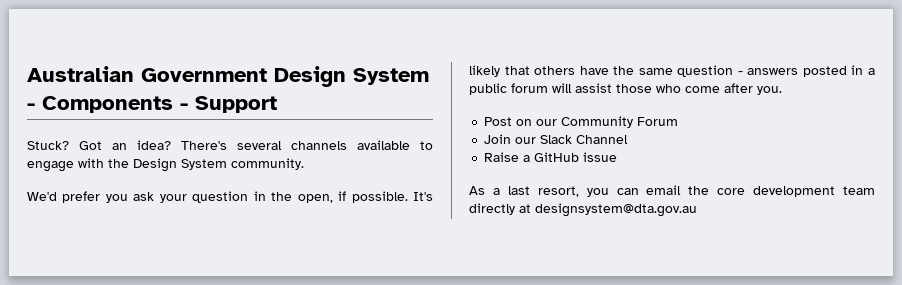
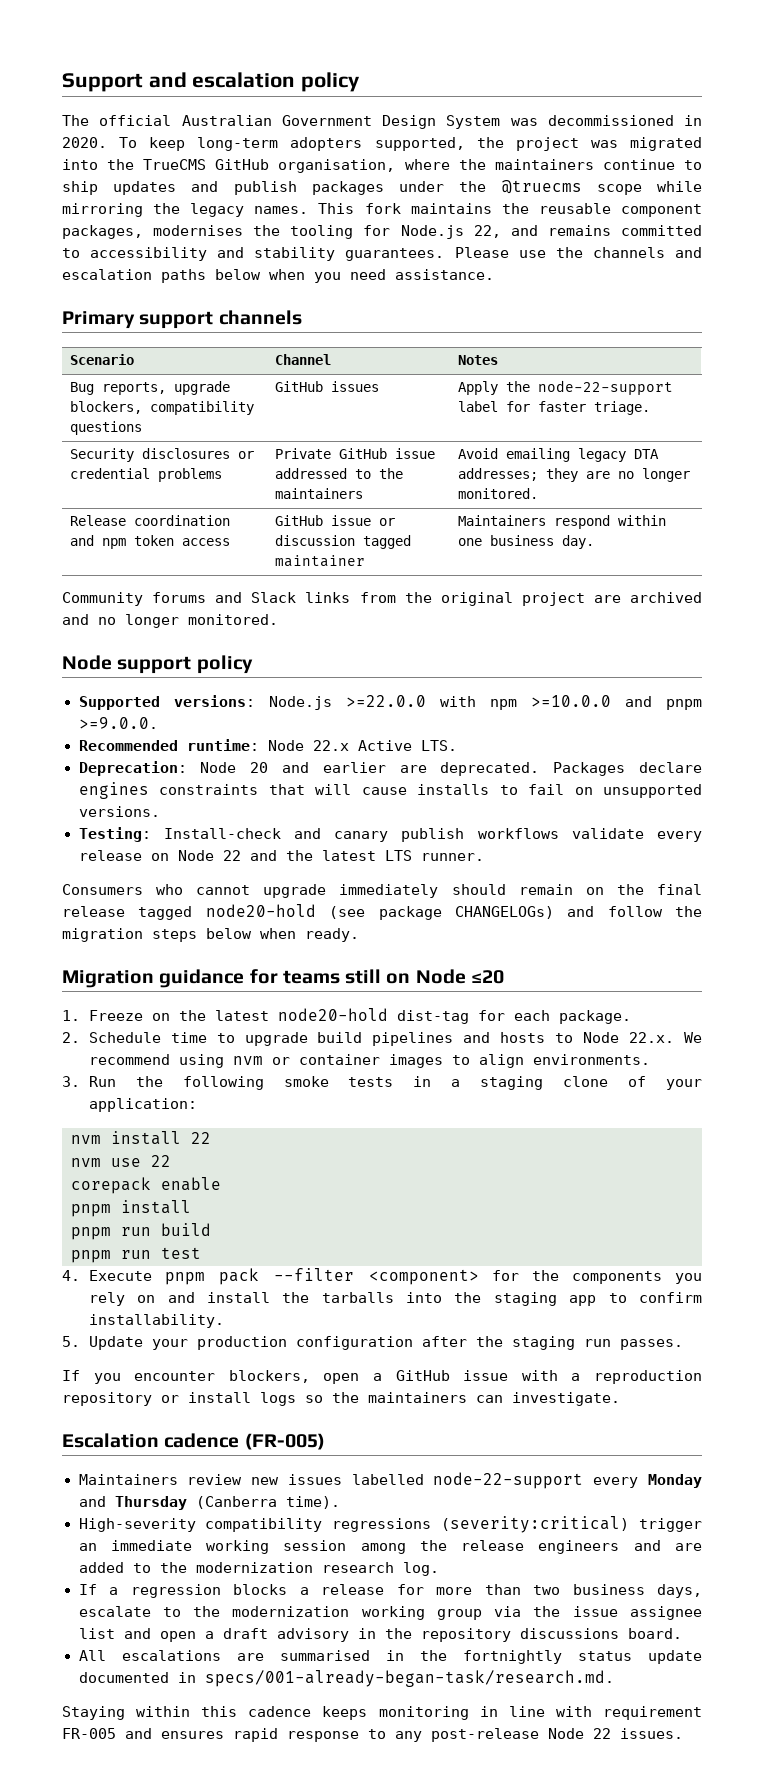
[27,66,429,87] [27,96,277,113] [27,140,433,150] [27,158,304,172] [27,191,433,203] [469,65,875,77] [469,83,782,95] [484,116,679,128] [484,134,629,144] [484,152,618,162] [469,185,875,197] [469,203,697,217] Australian Government Design System - Components - Support // Stuck? Got an idea? There's several channels available to engage with the Design System community. // We'd prefer you ask your question in the open, if possible. It's likely that others have the same question - answers posted in a public forum will assist those who come after you. // Post on our Community Forum // Join our Slack Channel // Raise a GitHub issue // As a last resort, you can email the core development team directly at designsystem@dta.gov.au -> [62,72,361,92] [62,115,702,129] [62,137,702,151] [62,159,702,173] [62,180,702,195] [62,203,702,217] [62,225,702,239] [62,247,702,261] [62,269,494,283] [62,310,302,329] [70,354,135,365] [275,354,332,365] [458,355,499,365] [70,381,231,395] [70,401,255,415] [70,421,143,435] [275,381,380,392] [458,380,674,395] [458,401,651,415] [70,448,255,462] [70,468,223,482] [275,448,436,459] [275,468,404,479] [275,488,364,499] [458,448,660,462] [458,468,691,482] [458,488,539,499] [70,515,231,526] [70,535,231,549] [275,515,396,526] [275,535,412,549] [275,555,366,567] [458,515,667,529] [458,535,595,549] [62,592,703,606] [62,614,278,628] [62,655,253,674] [78,695,702,710] [78,717,158,729] [78,739,457,751] [78,761,702,776] [78,782,702,799] [78,806,160,817] [78,827,702,842] [78,850,484,861] [62,884,702,898] [62,904,702,920] [62,928,359,942] [62,969,504,988] [62,1008,631,1024] [62,1032,703,1046] [88,1054,650,1068] [62,1076,702,1090] [88,1098,197,1112] [71,1131,211,1145] [71,1155,171,1167] [71,1177,221,1194] [71,1200,191,1217] [71,1223,211,1240] [71,1247,201,1263] [62,1268,703,1285] [88,1292,703,1306] [88,1314,224,1328] [62,1336,683,1350] [62,1370,703,1384] [62,1392,620,1406] [62,1433,325,1450] [78,1472,702,1489] [78,1496,340,1510] [78,1516,702,1533] [78,1540,702,1554] [78,1562,439,1576] [78,1584,702,1598] [78,1606,702,1620] [78,1628,682,1642] [78,1650,702,1664] [78,1670,614,1687] [62,1706,702,1720] [62,1728,683,1742] Support and escalation policy // The official Australian Government Design System was decommissioned in 2020. To keep long-term adopters supported, the project was migrated into the TrueCMS GitHub organisation, where the maintainers continue to ship updates and publish packages under the @truecms scope while mirroring the legacy names. This fork maintains the reusable component packages, modernises the tooling for Node.js 22, and remains committed to accessibility and stability guarantees. Please use the channels and escalation paths below when you need assistance. // Primary support channels // Scenario | Channel | Notes // Bug reports, upgrade blockers, compatibility questions | GitHub issues | Apply the node-22-support label for faster triage. // Security disclosures or credential problems | Private GitHub issue addressed to the maintainers | Avoid emailing legacy DTA addresses; they are no longer monitored. // Release coordination and npm token access | GitHub issue or discussion tagged maintainer | Maintainers respond within one business day. // Community forums and Slack links from the original project are archived and no longer monitored. // Node support policy // Supported versions: Node.js >=22.0.0 with npm >=10.0.0 and pnpm >=9.0.0. // Recommended runtime: Node 22.x Active LTS. // Deprecation: Node 20 and earlier are deprecated. Packages declare engines constraints that will cause installs to fail on unsupported versions. // Testing: Install-check and canary publish workflows validate every release on Node 22 and the latest LTS runner. // Consumers who cannot upgrade immediately should remain on the final release tagged node20-hold (see package CHANGELOGs) and follow the migration steps below when ready. // Migration guidance for teams still on Node ≤20 // 1. Freeze on the latest node20-hold dist-tag for each package. // 2. Schedule time to upgrade build pipelines and hosts to Node 22.x. We recommend using nvm or container images to align environments. // 3. Run the following smoke tests in a staging clone of your application: // nvm install 22 // nvm use 22 // corepack enable // pnpm install // pnpm run build // pnpm run test // 4. Execute pnpm pack --filter <component> for the components you rely on and install the tarballs into the staging app to confirm installability. // 5. Update your production configuration after the staging run passes. // If you encounter blockers, open a GitHub issue with a reproduction repository or install logs so the maintainers can investigate. // Escalation cadence (FR-005) // Maintainers review new issues labelled node-22-support every Monday and Thursday (Canberra time). // High-severity compatibility regressions (severity:critical) trigger an immediate working session among the release engineers and are added to the modernization research log. // If a regression blocks a release for more than two business days, escalate to the modernization working group via the issue assignee list and open a draft advisory in the repository discussions board. // All escalations are summarised in the fortnightly status update documented in specs/001-already-began-task/research.md. // Staying within this cadence keeps monitoring in line with requirement FR-005 and ensures rapid response to any post-release Node 22 issues.

